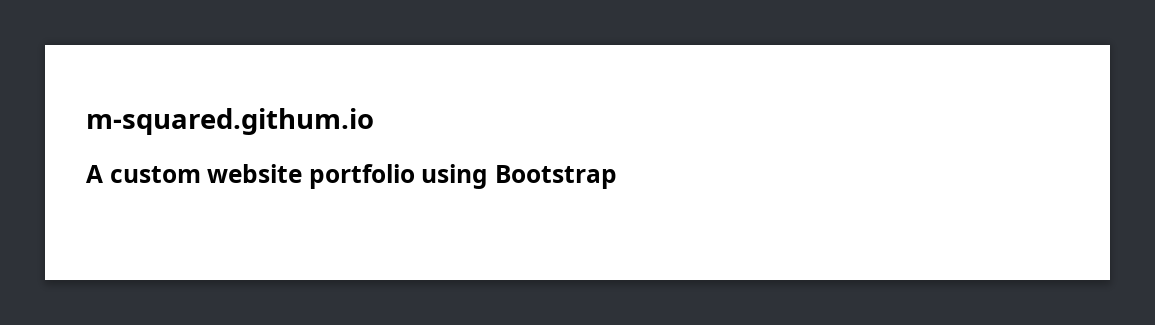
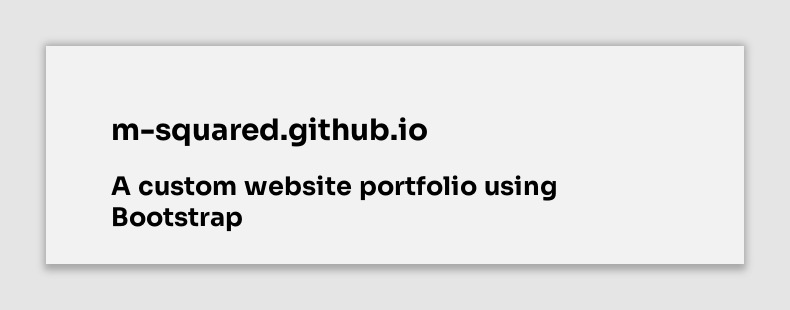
[86,108,374,135] m-squared.githum.io -> [111,117,428,147] m-squared.github.io

